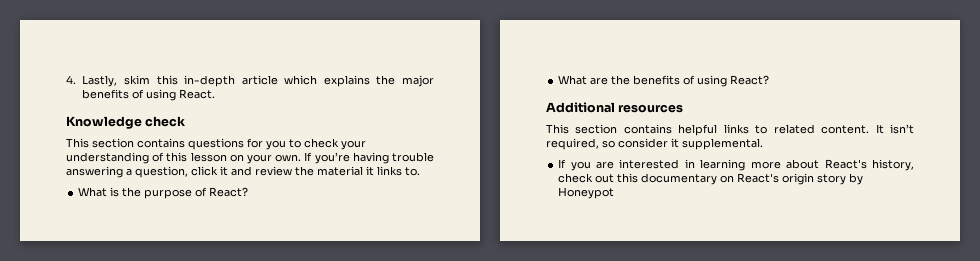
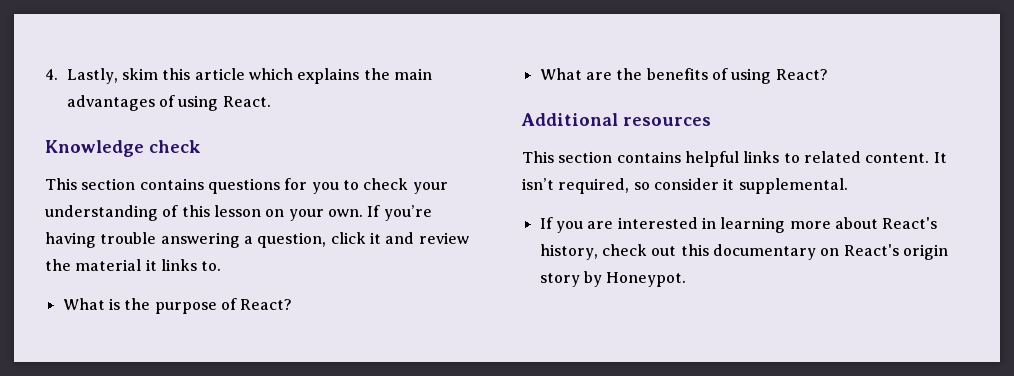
[184,75,236,87] in-depth -> (191, 74) none
[402,75,434,87] [82,89,130,99] major benefits -> [393,68,432,80] [66,95,155,111] main advantages
[558,187,615,199] Honeypot -> [606,272,687,287] Honeypot.

